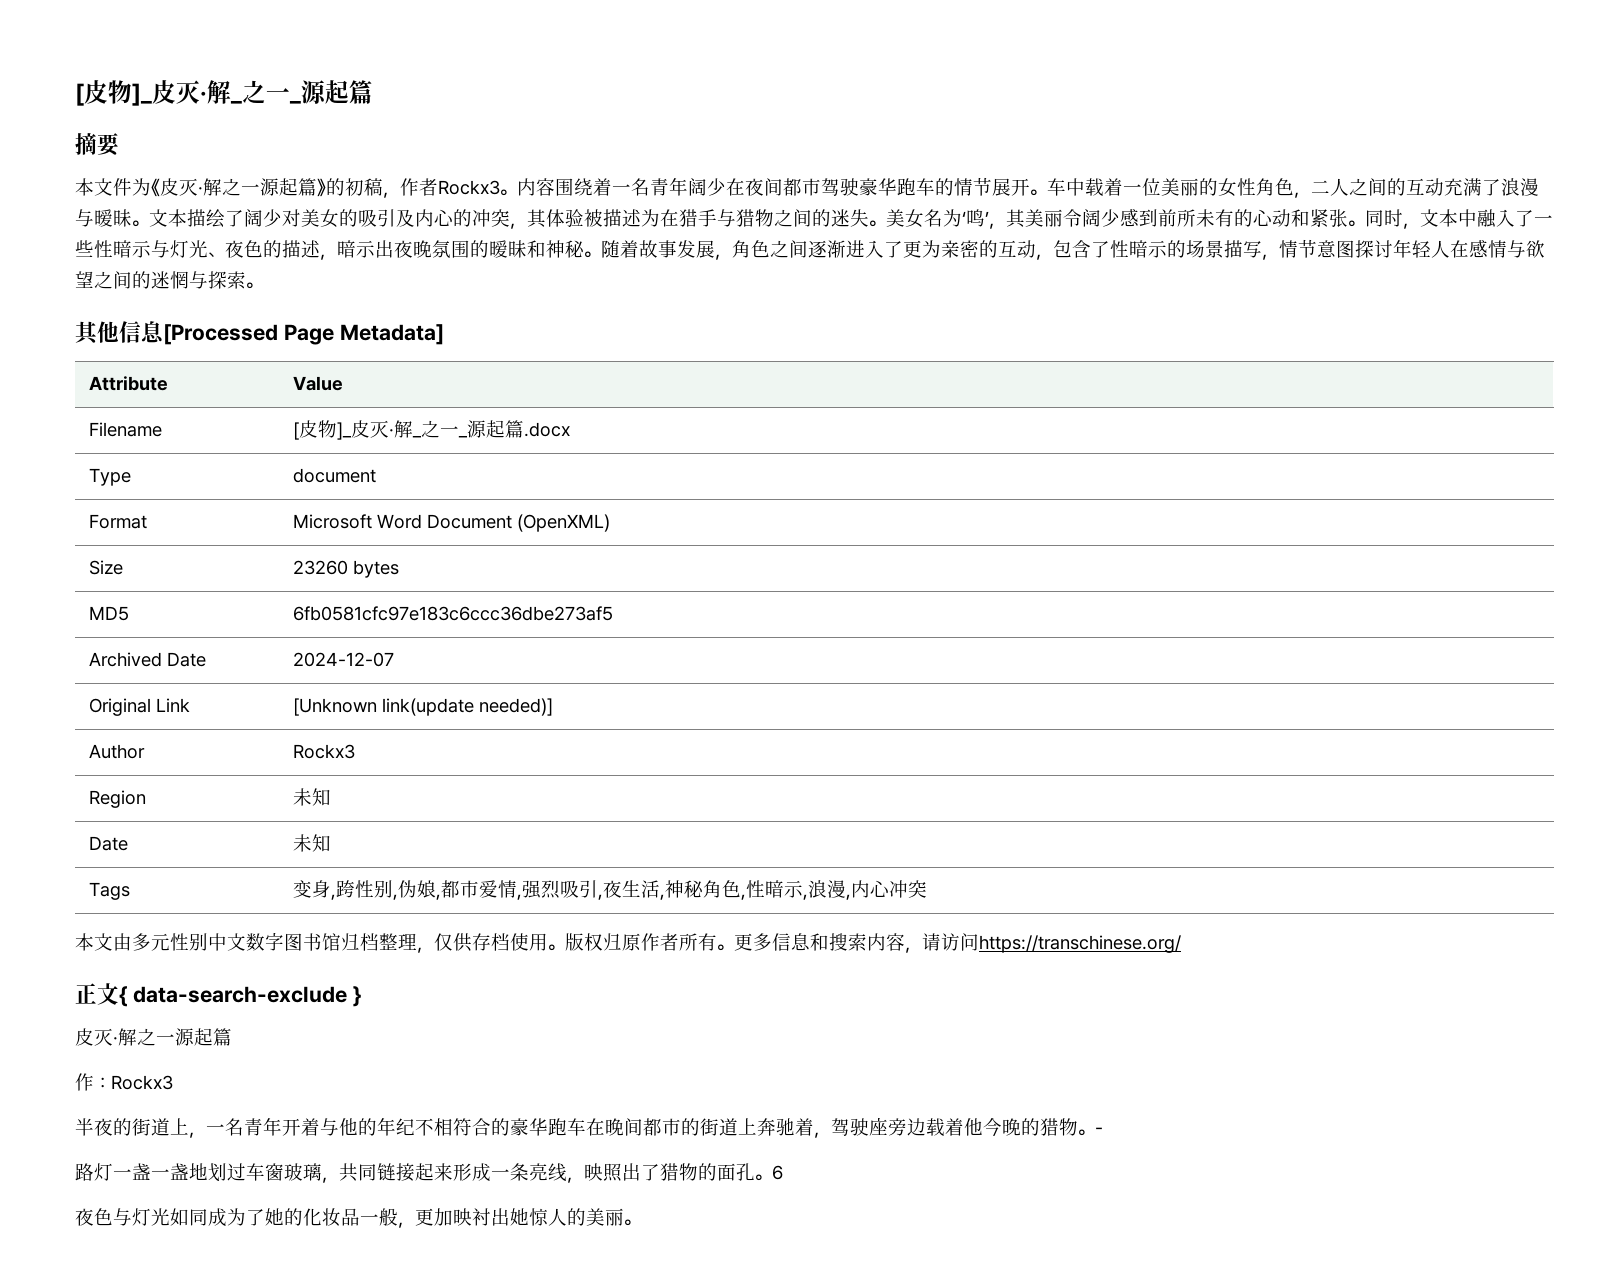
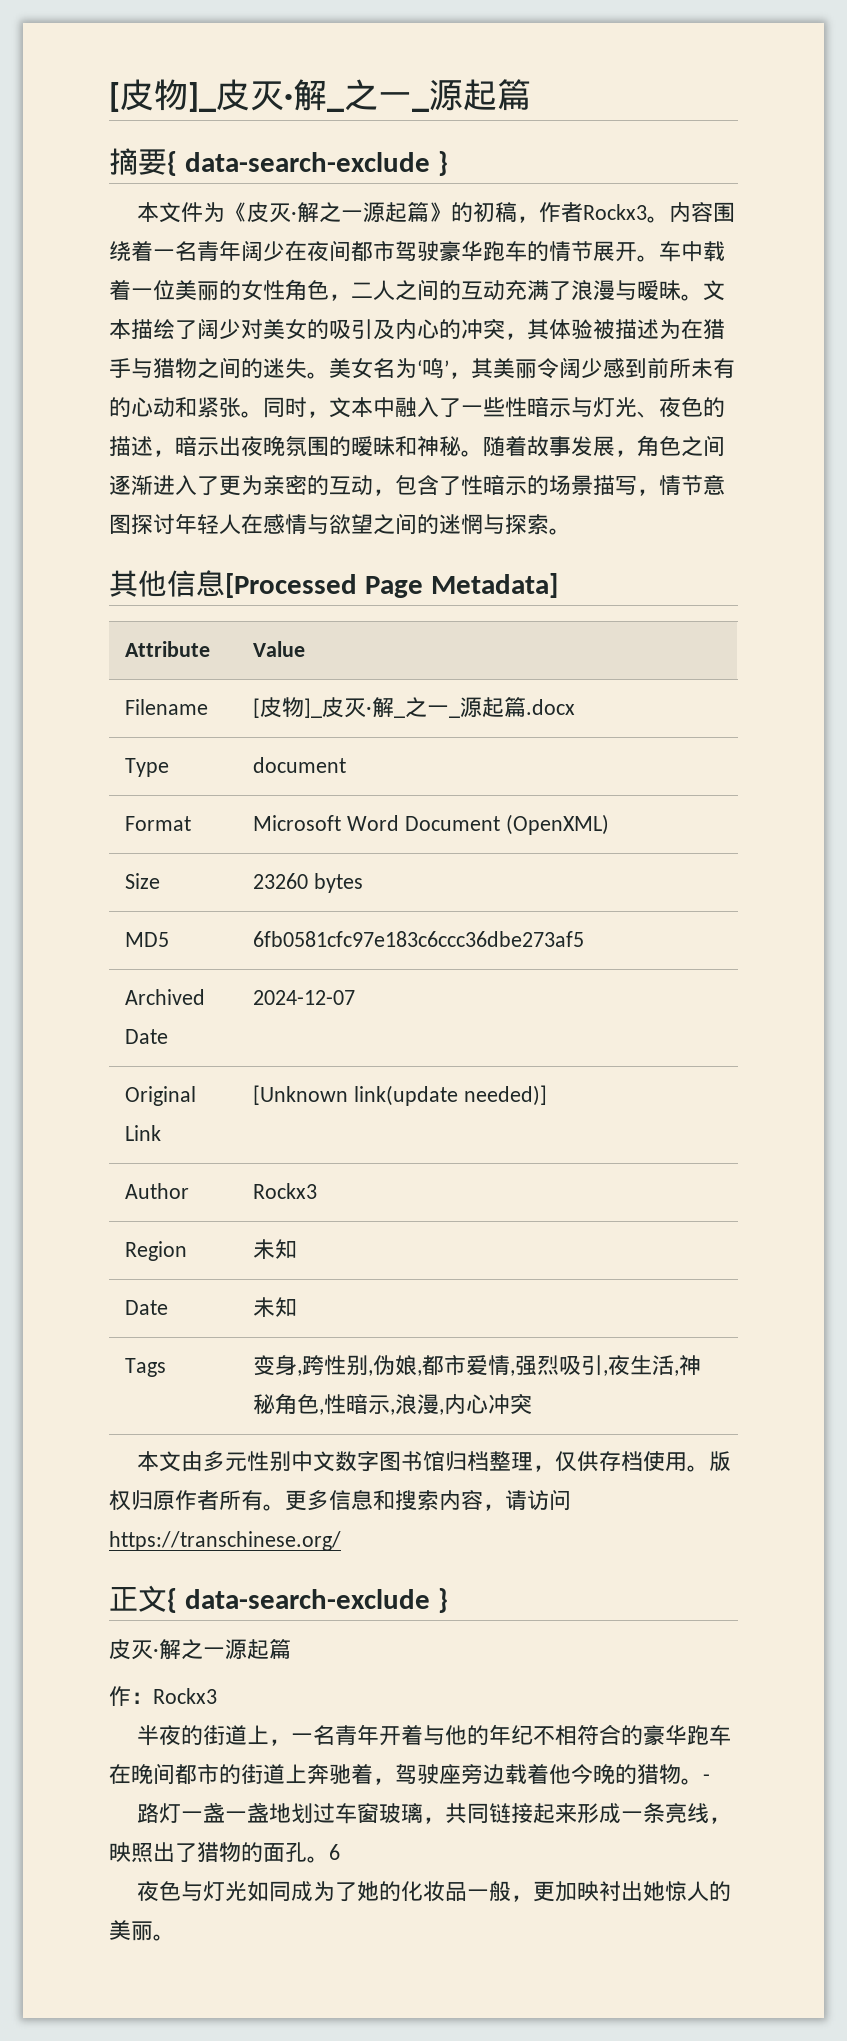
(120, 144) none -> [167,151,448,176] { data-search-exclude }

